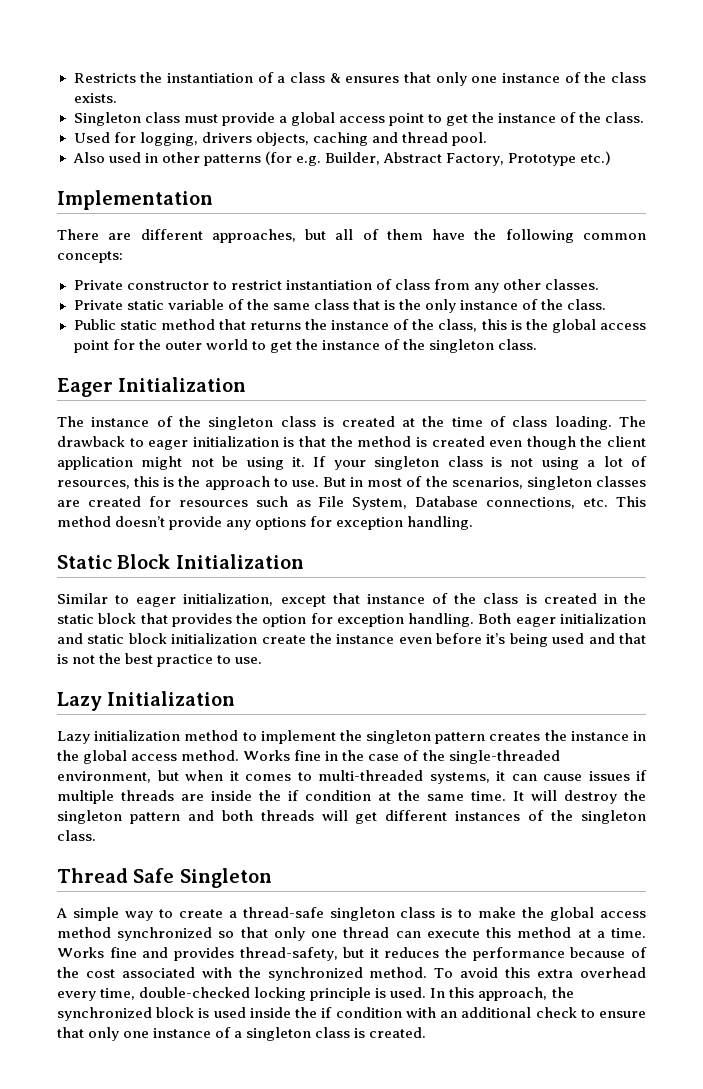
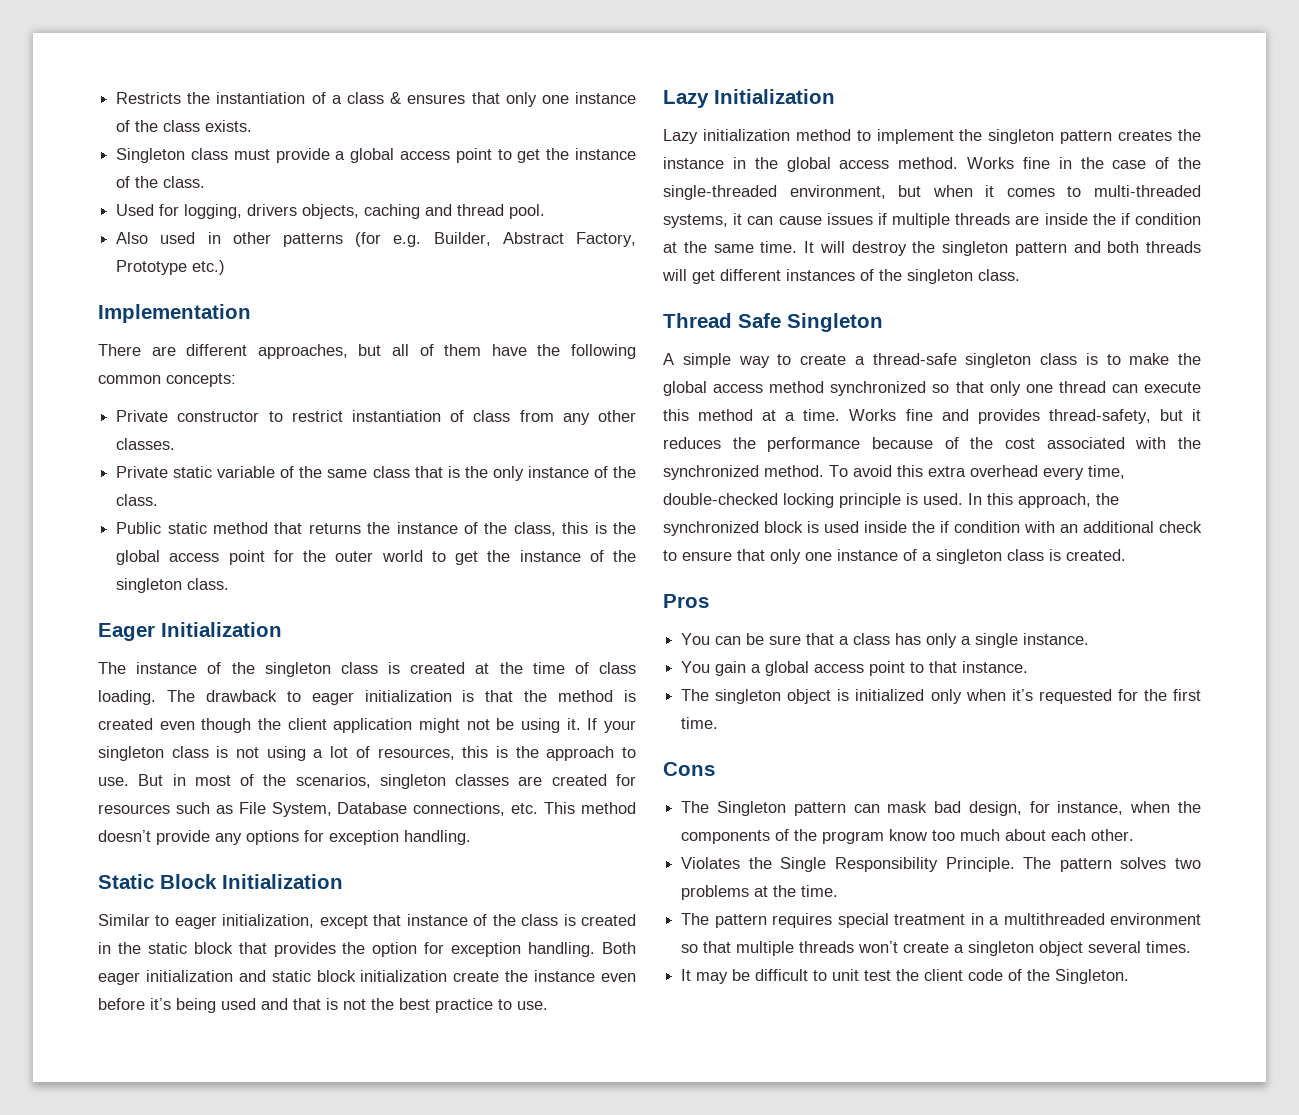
(427, 1032) none -> [663,594,709,608] [681,633,1090,648] [681,661,1029,676] [681,689,1201,704] [681,717,719,729] [663,762,715,776] [681,801,1201,816] [681,829,1135,844] [681,857,1201,872] [681,885,839,900] [681,913,1201,928] [681,941,1192,956] [681,969,1130,984] // Pros // You can be sure that a class has only a single instance. // You gain a global access point to that instance. // The singleton object is initialized only when it’s requested for the first time. // Cons // The Singleton pattern can mask bad design, for instance, when the components of the program know too much about each other. // Violates the Single Responsibility Principle. The pattern solves two problems at the time. // The pattern requires special treatment in a multithreaded environment so that multiple threads won’t create a singleton object several times. // It may be difficult to unit test the client code of the Singleton.

